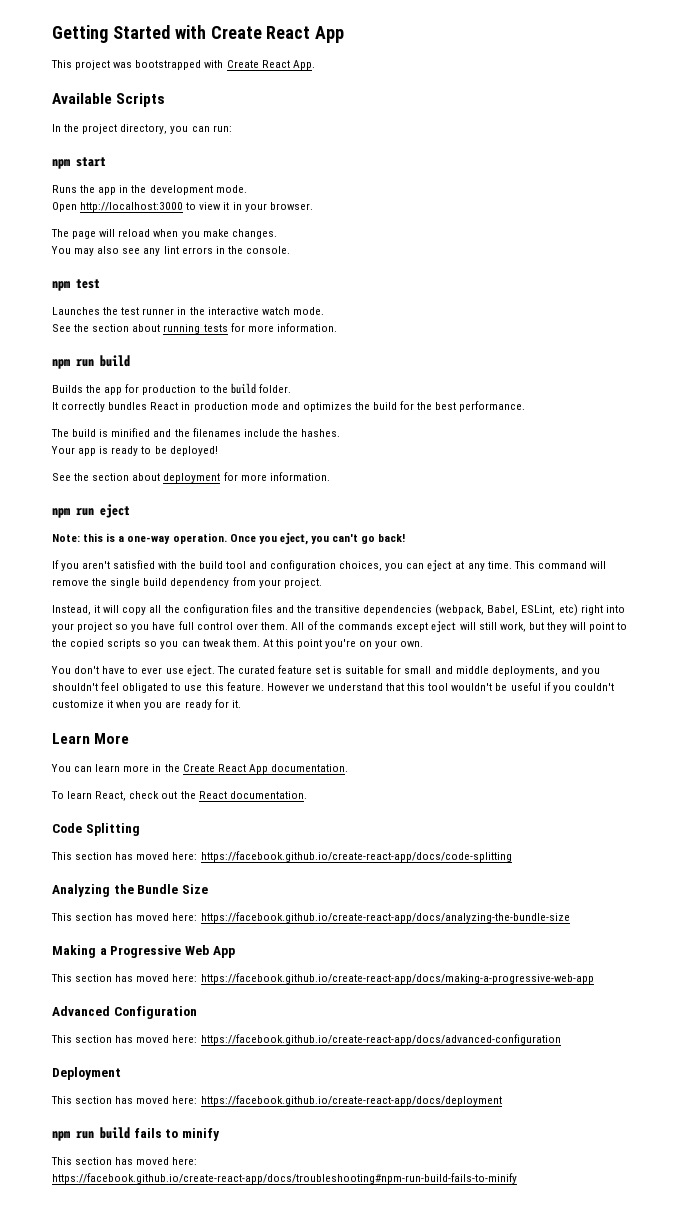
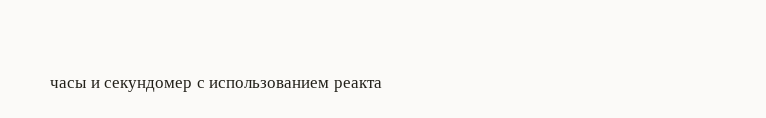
[52,25,345,43] [51,60,315,70] [52,93,166,107] [52,124,232,134] [52,157,106,169] [52,185,247,195] [52,202,313,212] [51,229,277,239] [51,246,290,256] [52,279,100,291] [52,307,324,315] [52,323,337,334] [52,355,130,369] [52,383,291,395] [52,401,526,412] [51,428,340,437] [51,446,218,456] [52,472,330,483] [52,504,130,518] [52,532,406,545] [52,560,606,572] [52,577,322,588] [52,604,625,616] [52,621,628,633] [52,639,424,649] [51,665,600,677] [52,682,614,693] [52,699,241,710] [52,733,130,744] [51,764,348,774] [51,791,307,801] [52,823,140,836] [51,851,512,862] [52,884,208,897] [51,912,570,923] [52,945,235,958] [51,973,594,984] [52,1006,197,1019] [51,1034,561,1045] [52,1067,121,1080] [51,1095,502,1106] [52,1127,220,1141] [51,1157,198,1165] [52,1173,517,1184] Getting Started with Create React App // This project was bootstrapped with Create React App. // Available Scripts // In the project directory, you can run: // npm start // Runs the app in the development mode. // Open http://localhost:3000 to view it in your browser. // The page will reload when you make changes. // You may also see any lint errors in the console. // npm test // Launches the test runner in the interactive watch mode. // See the section about running tests for more information. // npm run build // Builds the app for production to the build folder. // It correctly bundles React in production mode and optimizes the build for the best performance. // The build is minified and the filenames include the hashes. // Your app is ready to be deployed! // See the section about deployment for more information. // npm run eject // Note: this is a one-way operation. Once you eject, you can't go back! // If you aren't satisfied with the build tool and configuration choices, you can eject at any time. This command will remove the single build dependency from your project. // Instead, it will copy all the configuration files and the transitive dependencies (webpack, Babel, ESLint, etc) right into your project so you have full control over them. All of the commands except eject will still work, but they will point to the copied scripts so you can tweak them. At this point you're on your own. // You don't have to ever use eject. The curated feature set is suitable for small and middle deployments, and you shouldn't feel obligated to use this feature. However we understand that this tool wouldn't be useful if you couldn't customize it when you are ready for it. // Learn More // You can learn more in the Create React App documentation. // To learn React, check out the React documentation. // Code Splitting // This section has moved here: https://facebook.github.io/create-react-app/docs/code-splitting // Analyzing the Bundle Size // This section has moved here: https://facebook.github.io/create-react-app/docs/analyzing-the-bundle-size // Making a Progressive Web App // This section has moved here: https://facebook.github.io/create-react-app/docs/making-a-progressive-web-app // Advanced Configuration // This section has moved here: https://facebook.github.io/create-react-app/docs/advanced-configuration // Deployment // This section has moved here: https://facebook.github.io/create-react-app/docs/deployment // npm run build fails to minify // This section has moved here: https://facebook.github.io/create-react-app/docs/troubleshooting#npm-run-build-fails-to-minify -> [50,80,382,92] часы и секундомер с использованием реакта

